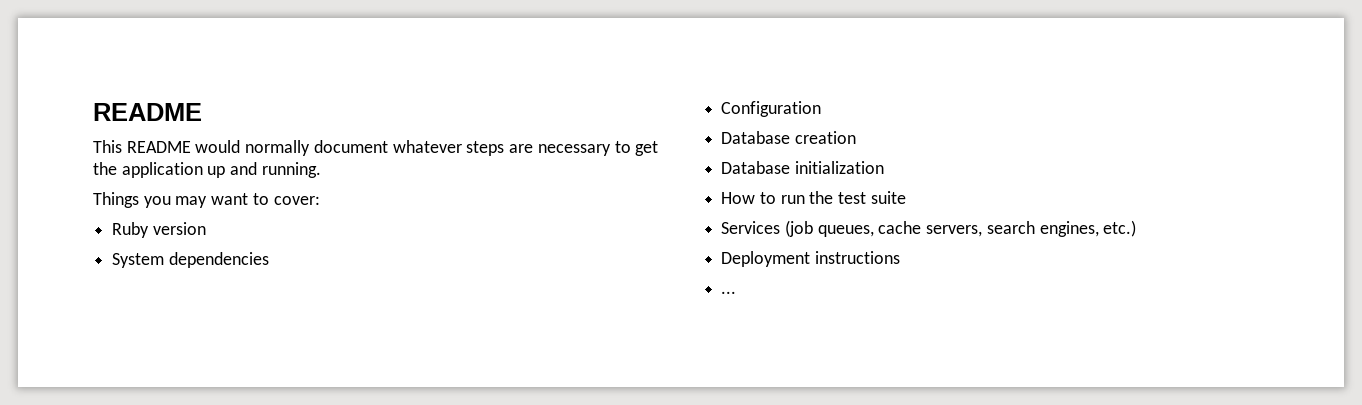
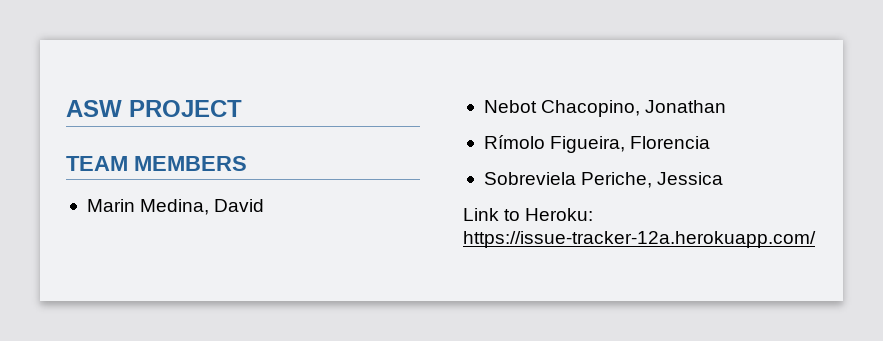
[93,103,202,121] [93,140,659,156] [93,162,321,178] [93,192,320,208] [112,222,206,238] [112,252,269,268] [721,101,822,117] [721,131,856,144] [721,161,884,174] [721,191,906,204] [721,220,1137,237] [721,251,900,267] [721,291,737,294] README // This README would normally document whatever steps are necessary to get the application up and running. // Things you may want to cover: // Ruby version // System dependencies // Configuration // Database creation // Database initialization // How to run the test suite // Services (job queues, cache servers, search engines, etc.) // Deployment instructions // ... -> [66,100,242,117] [66,156,247,171] [86,199,265,215] [483,100,727,117] [483,135,711,153] [483,172,724,188] [463,208,594,221] [463,231,816,248] ASW PROJECT // TEAM MEMBERS // Marin Medina, David // Nebot Chacopino, Jonathan // Rímolo Figueira, Florencia // Sobreviela Periche, Jessica // Link to Heroku: https://issue-tracker-12a.herokuapp.com/

